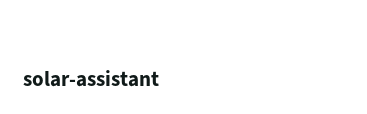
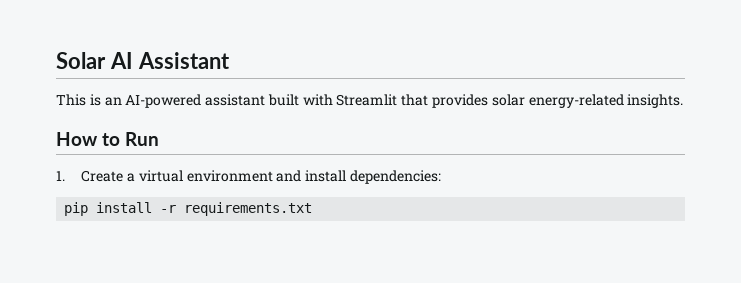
[23,70,159,87] solar-assistant -> [56,52,230,69] [56,94,684,108] [56,132,160,146] [56,170,441,184] [64,202,313,216] Solar AI Assistant // This is an AI-powered assistant built with Streamlit that provides solar energy-related insights. // How to Run // 1. Create a virtual environment and install dependencies: // pip install -r requirements.txt

